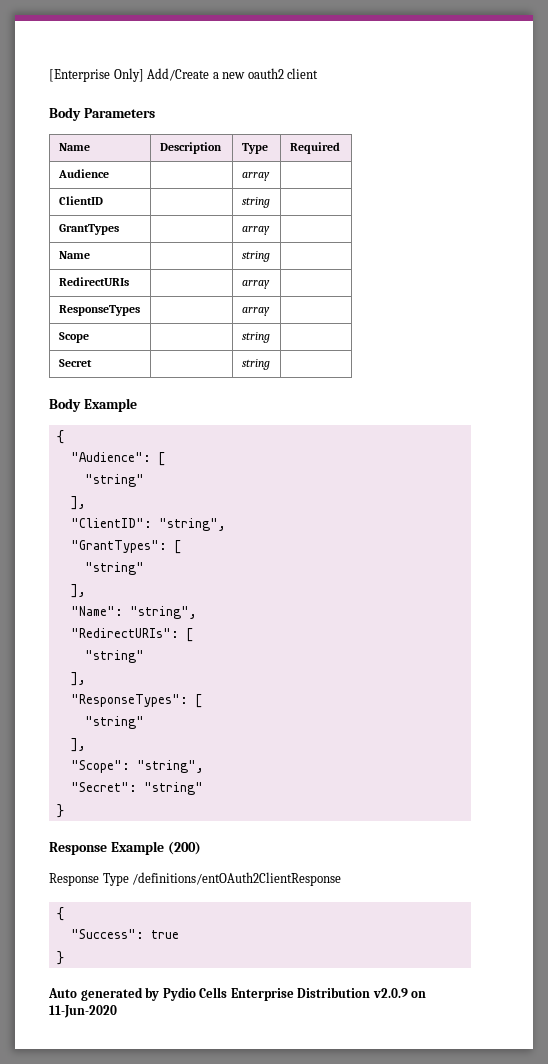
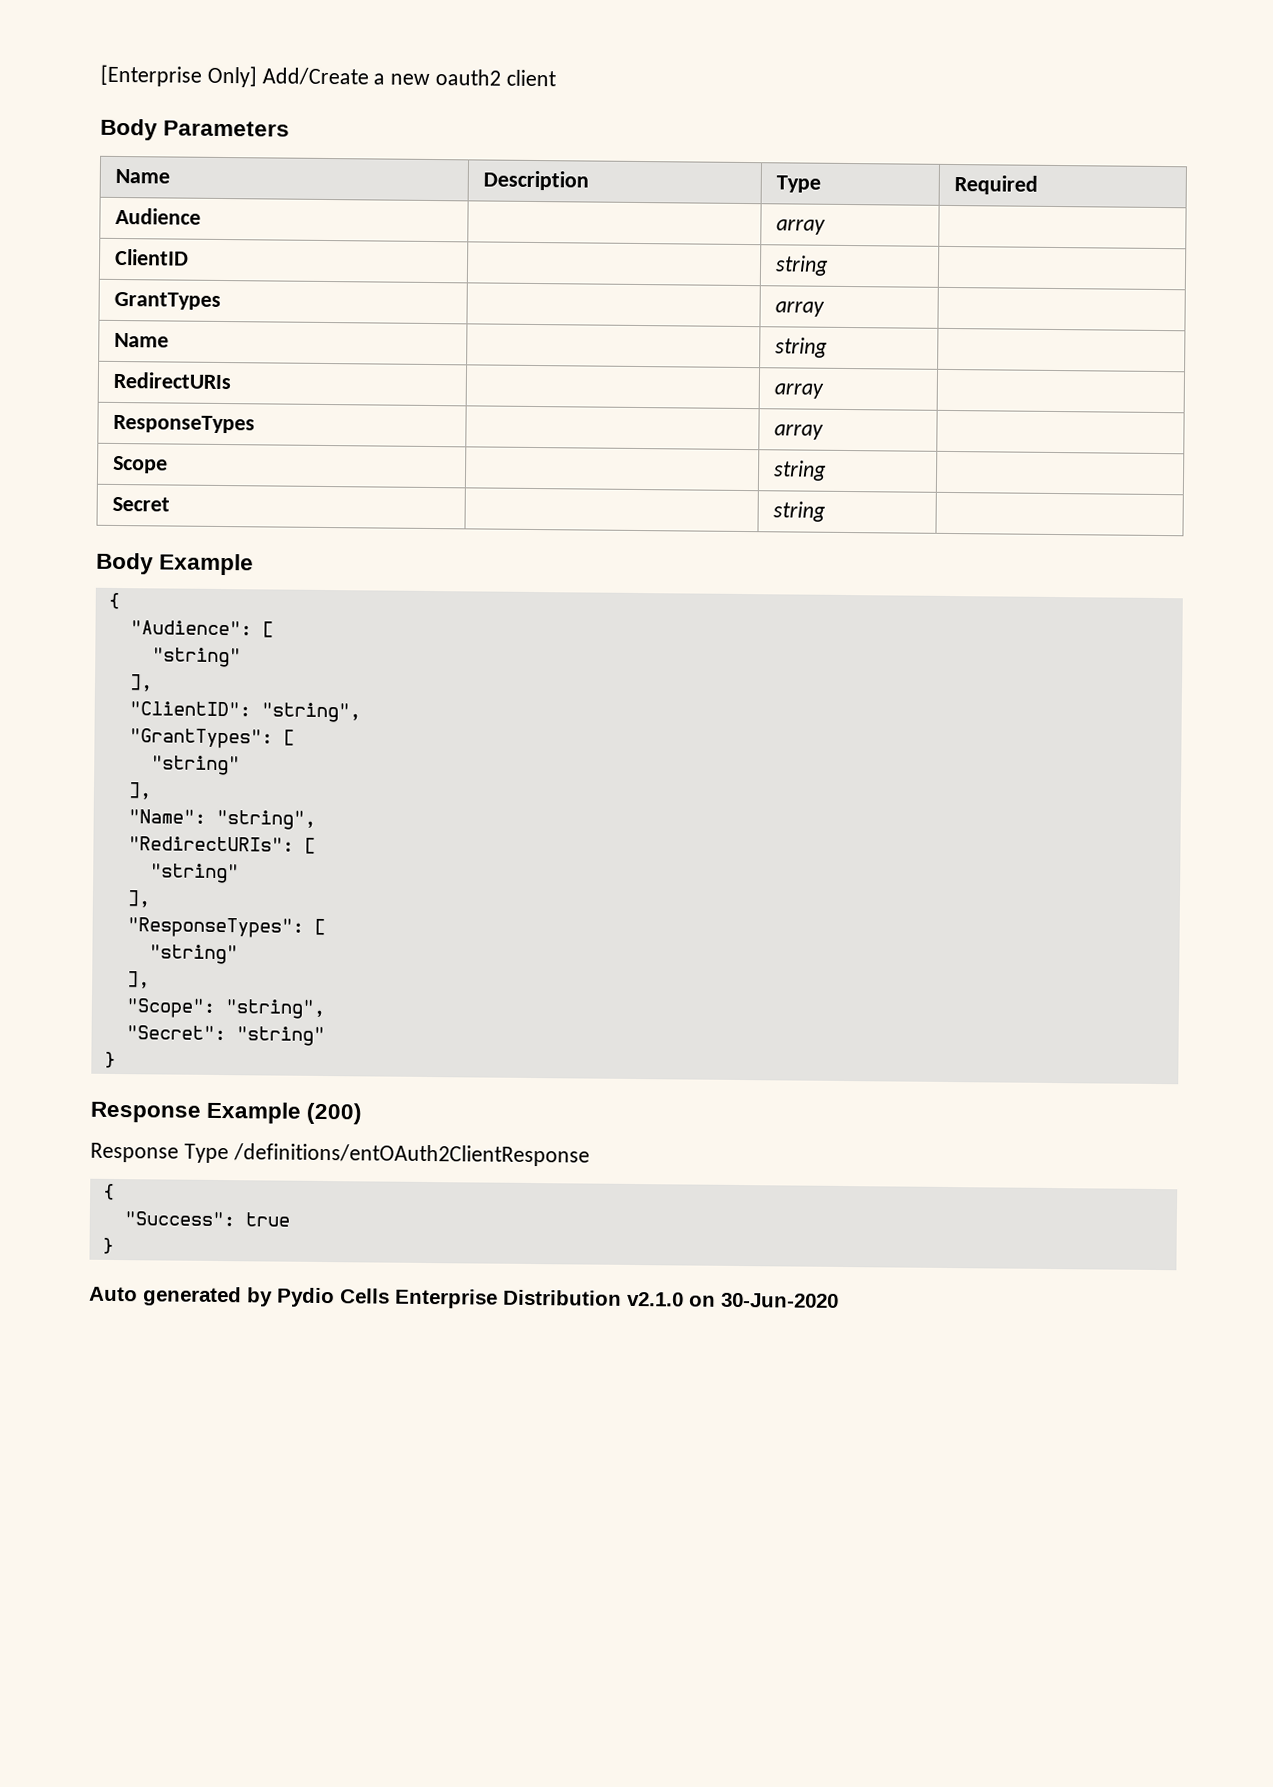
[372,988,427,998] [49,1005,117,1018] v2.0.9 on 11-Jun-2020 -> [627,1291,839,1308] v2.1.0 on 30-Jun-2020

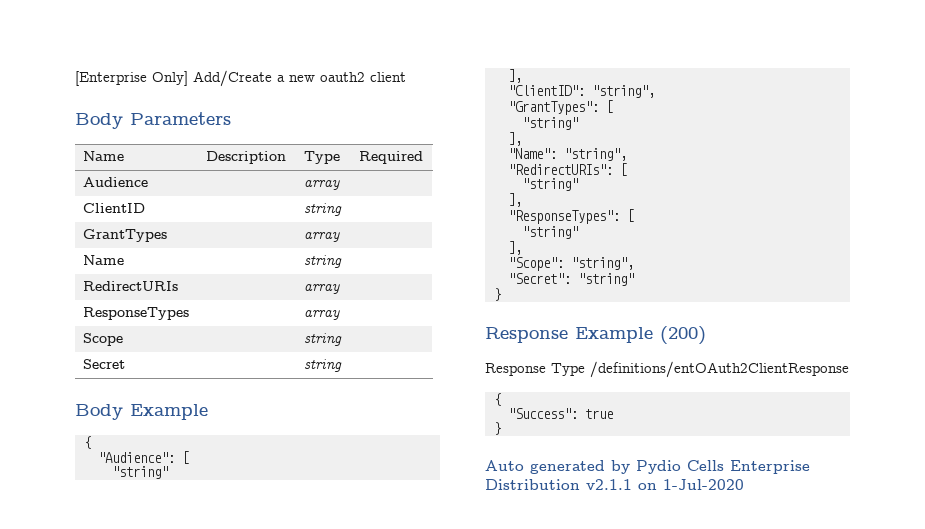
[627,1291,839,1308] v2.1.0 on 30-Jun-2020 -> [586,479,744,490] v2.1.1 on 1-Jul-2020

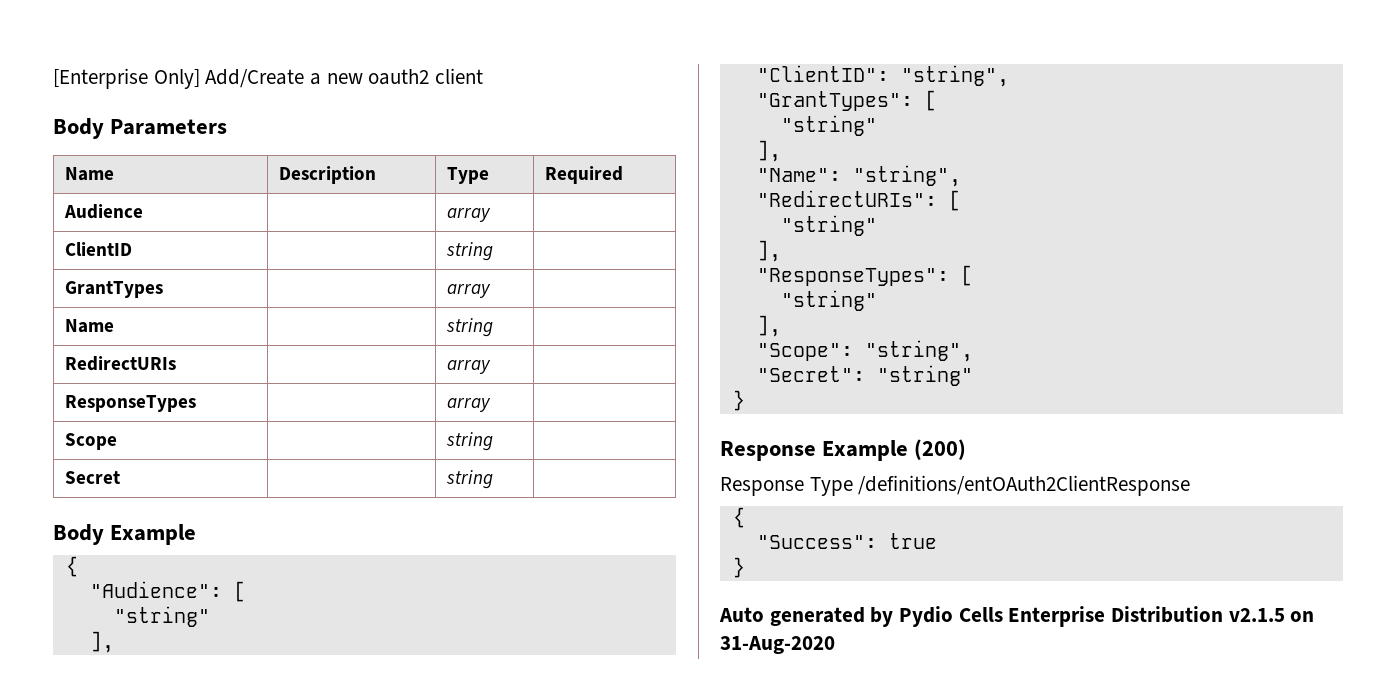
[586,479,744,490] v2.1.1 on 1-Jul-2020 -> [1228,608,1315,622] [720,636,835,654] v2.1.5 on 31-Aug-2020

